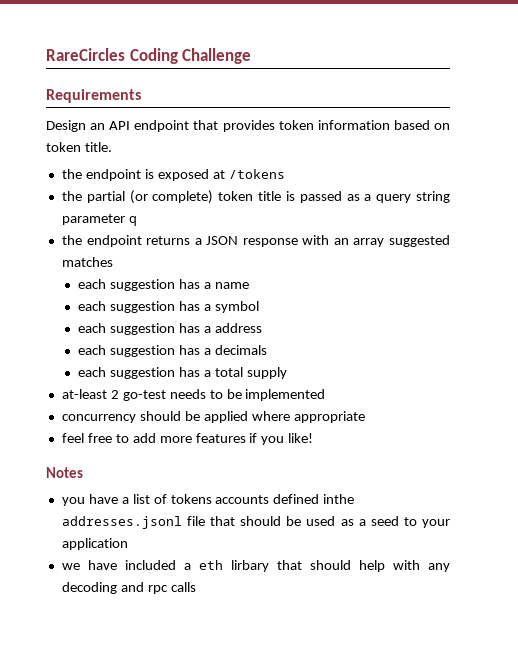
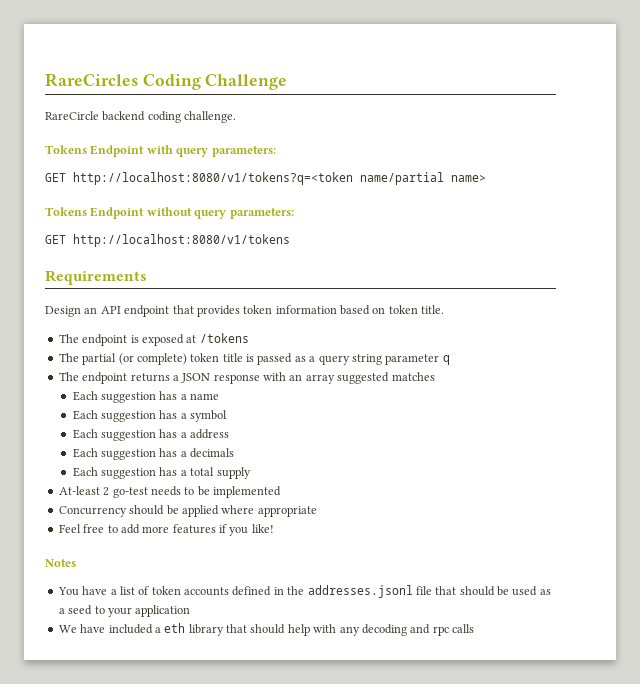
(252, 56) none -> [45,111,237,123] [45,145,276,157] [45,172,486,185] [45,207,294,219] [45,234,290,247] // RareCircle backend coding challenge. // Tokens Endpoint with query parameters: // GET http://localhost:8080/v1/tokens?q=<token name/partial name> // Tokens Endpoint without query parameters: // GET http://localhost:8080/v1/tokens
[61,169,82,179] the -> [58,334,79,343] The
[61,191,82,201] the -> [58,353,79,362] The
[61,235,82,245] the -> [58,372,79,381] The
[78,279,107,289] each -> [72,391,98,401] Each
[78,301,107,311] each -> [72,410,98,420] Each
[78,323,107,333] each -> [72,429,98,439] Each
[78,345,107,355] each -> [72,448,98,458] Each
[78,367,107,377] each -> [72,467,98,477] Each
[61,389,107,399] at-least -> [58,486,100,495] At-least
[61,414,136,423] concurrency -> [58,506,127,517] Concurrency
[61,433,84,443] feel -> [58,524,81,533] Feel
[61,497,85,506] you -> [57,587,79,596] You
[170,494,212,504] tokens -> [151,586,181,595] token
[323,494,355,504] inthe -> [273,586,305,595] in the
[61,563,80,570] we -> [58,625,77,633] We
[230,560,269,572] lirbary -> [188,624,224,636] library

